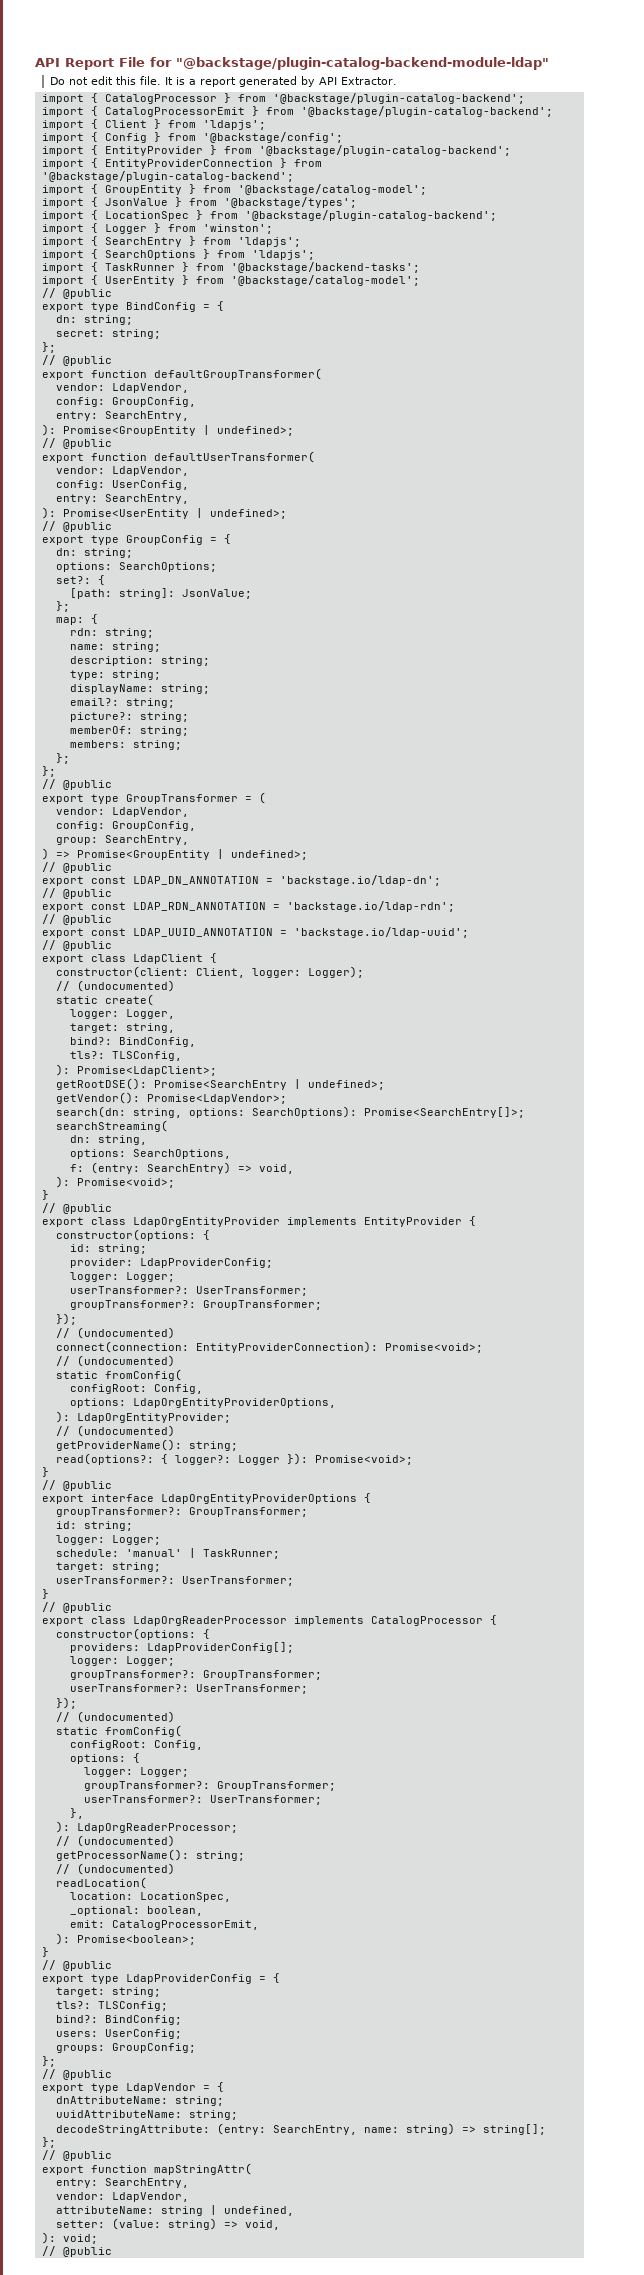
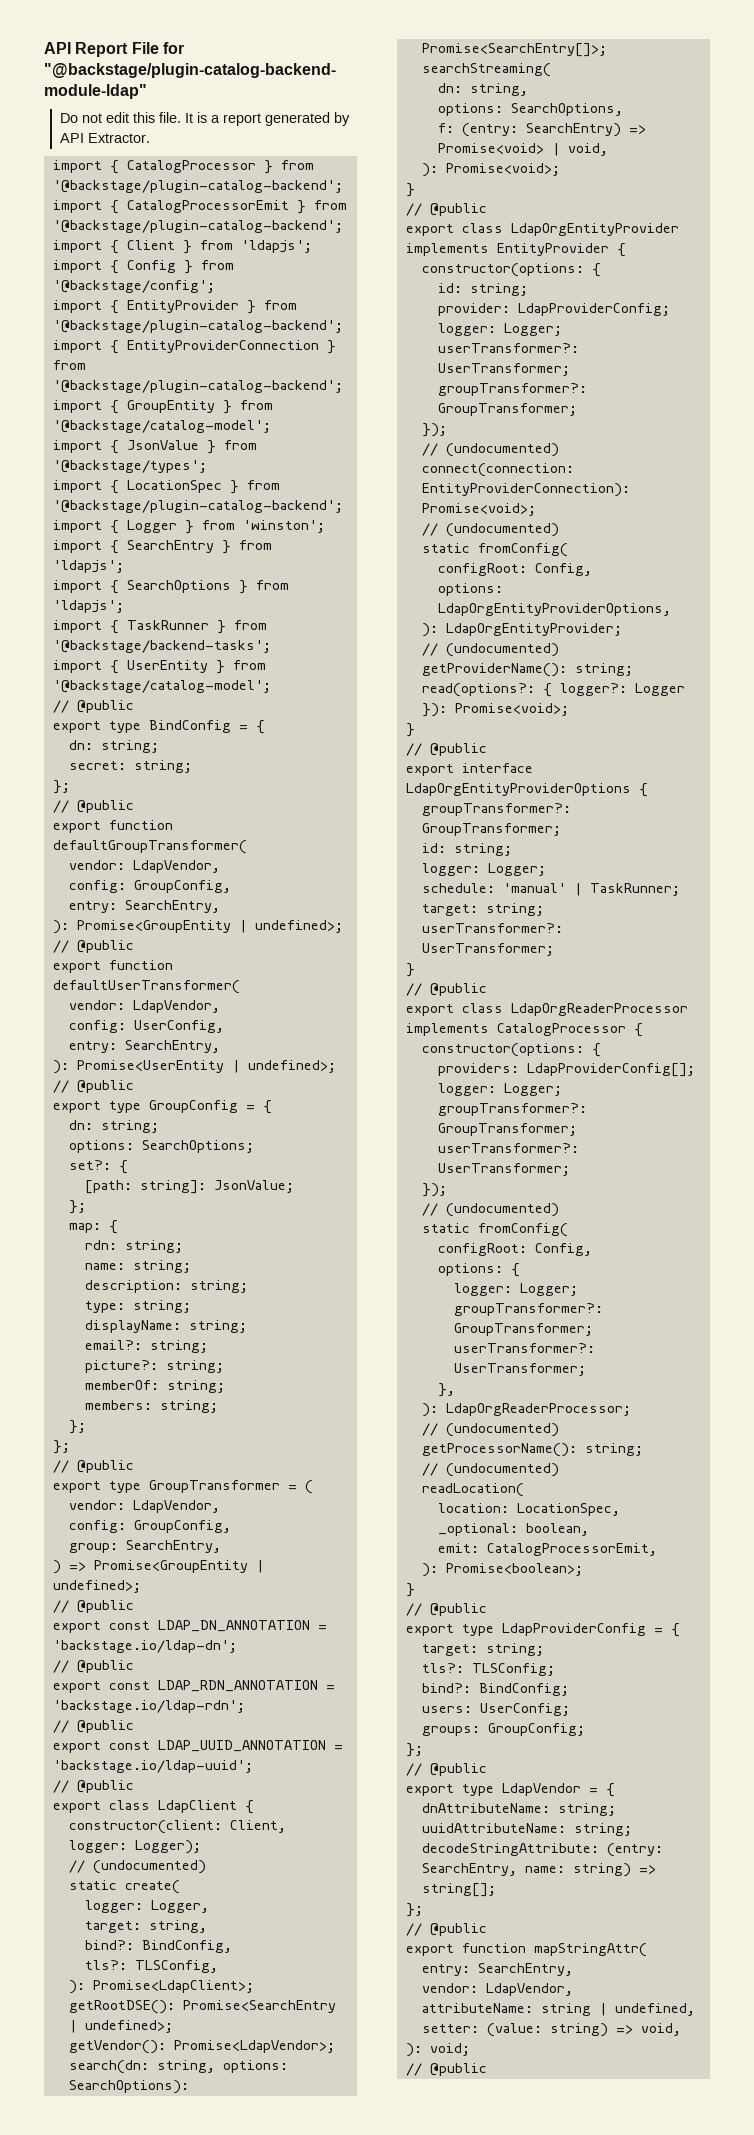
(252, 1168) none -> [437,143,560,156] Promise<void> |

